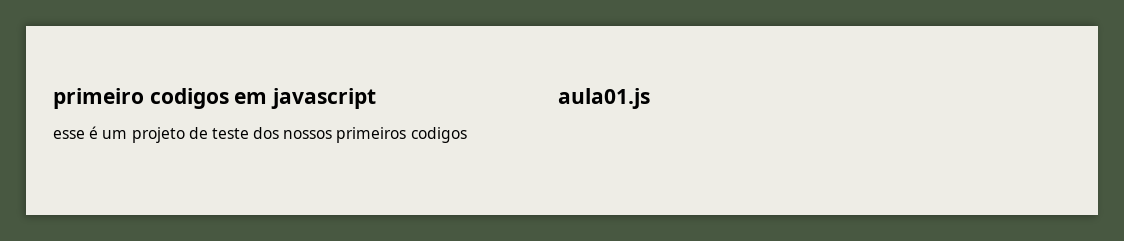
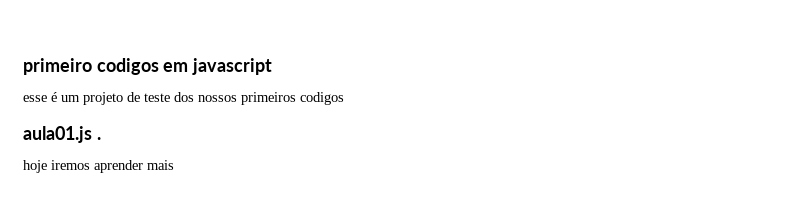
(650, 98) none -> [96,137,101,140] [23,160,174,173] . // hoje iremos aprender mais

